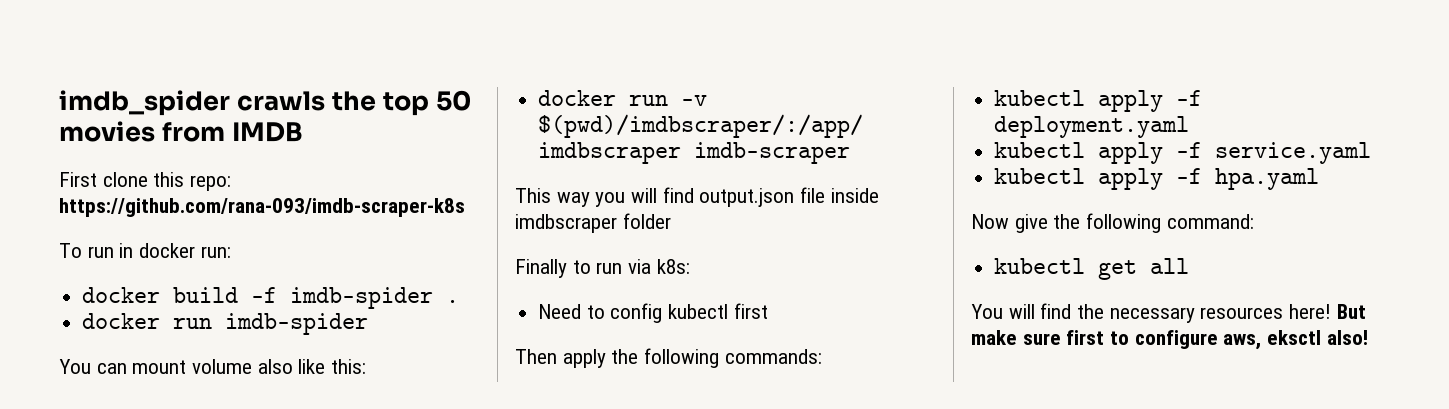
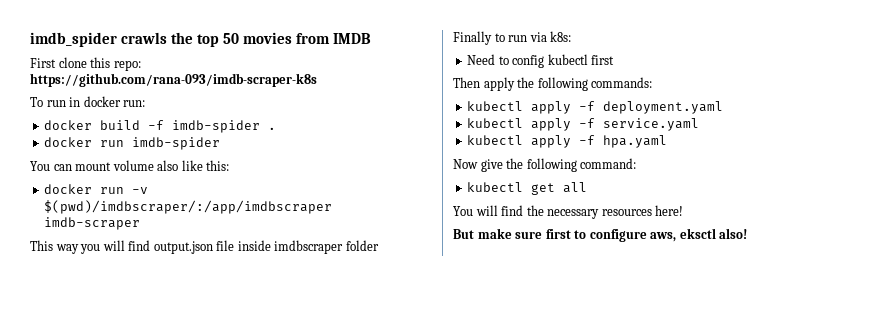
(1332, 311) none -> (684, 210) //

